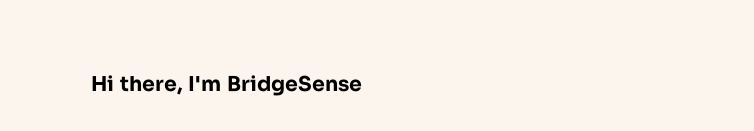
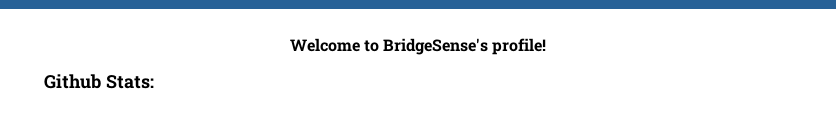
[91,75,362,96] Hi there, I'm BridgeSense -> [289,38,547,55] [44,74,154,89] Welcome to BridgeSense's profile! // Github Stats:

